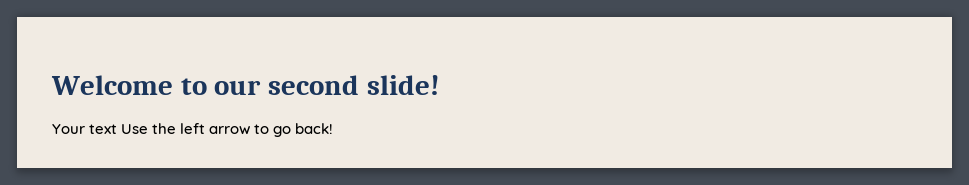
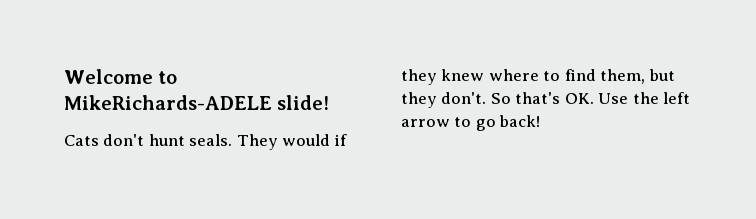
[214,75,360,95] our second -> [64,95,272,110] MikeRichards-ADELE
[52,124,118,134] Your text -> [64,134,347,150] [401,69,675,85] [401,92,594,108] Cats don't hunt seals. They would if they knew where to find them, but they don't. So that's OK.

